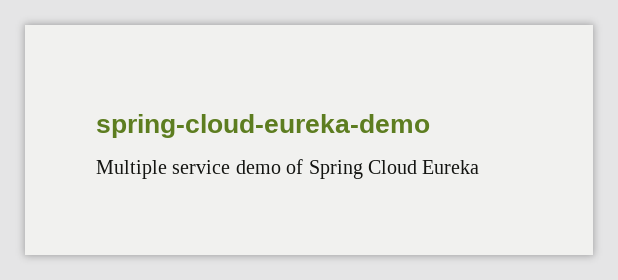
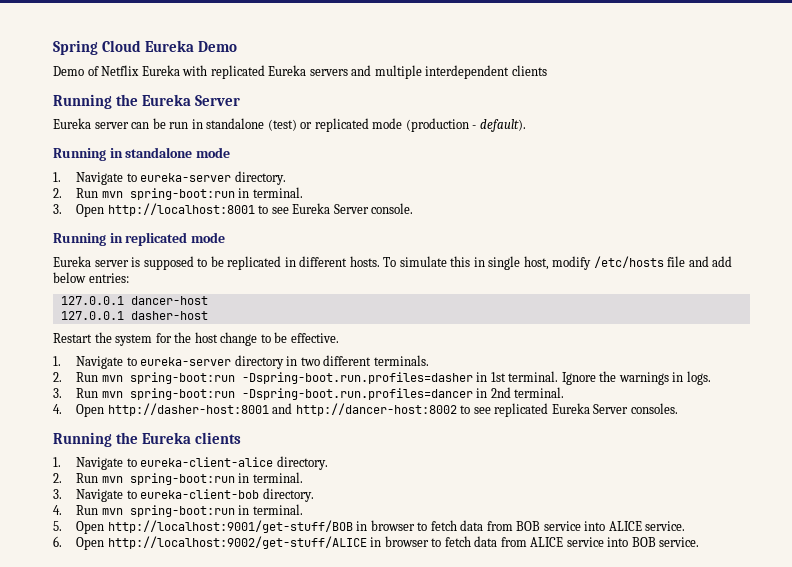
[96,114,430,138] [96,159,480,179] spring-cloud-eureka-demo // Multiple service demo of Spring Cloud Eureka -> [53,40,238,55] [53,65,547,79] [53,94,240,109] [53,118,526,132] [53,147,230,161] [53,171,286,185] [53,187,303,200] [53,203,414,217] [53,232,225,246] [53,256,733,270] [53,272,129,283] [60,296,208,305] [60,311,208,320] [53,332,339,346] [53,355,429,369] [53,371,711,385] [53,387,565,400] [53,403,678,417] [53,432,241,447] [53,456,328,470] [53,472,303,485] [53,488,314,502] [53,504,303,517] [53,520,686,534] [53,536,700,550] Spring Cloud Eureka Demo // Demo of Netflix Eureka with replicated Eureka servers and multiple interdependent clients // Running the Eureka Server // Eureka server can be run in standalone (test) or replicated mode (production - default). // Running in standalone mode // 1. Navigate to eureka-server directory. // 2. Run mvn spring-boot:run in terminal. // 3. Open http://localhost:8001 to see Eureka Server console. // Running in replicated mode // Eureka server is supposed to be replicated in different hosts. To simulate this in single host, modify /etc/hosts file and add below entries: // 127.0.0.1 dancer-host // 127.0.0.1 dasher-host // Restart the system for the host change to be effective. // 1. Navigate to eureka-server directory in two different terminals. // 2. Run mvn spring-boot:run -Dspring-boot.run.profiles=dasher in 1st terminal. Ignore the warnings in logs. // 3. Run mvn spring-boot:run -Dspring-boot.run.profiles=dancer in 2nd terminal. // 4. Open http://dasher-host:8001 and http://dancer-host:8002 to see replicated Eureka Server consoles. // Running the Eureka clients // 1. Navigate to eureka-client-alice directory. // 2. Run mvn spring-boot:run in terminal. // 3. Navigate to eureka-client-bob directory. // 4. Run mvn spring-boot:run in terminal. // 5. Open http://localhost:9001/get-stuff/BOB in browser to fetch data from BOB service into ALICE service. // 6. Open http://localhost:9002/get-stuff/ALICE in browser to fetch data from ALICE service into BOB service.

